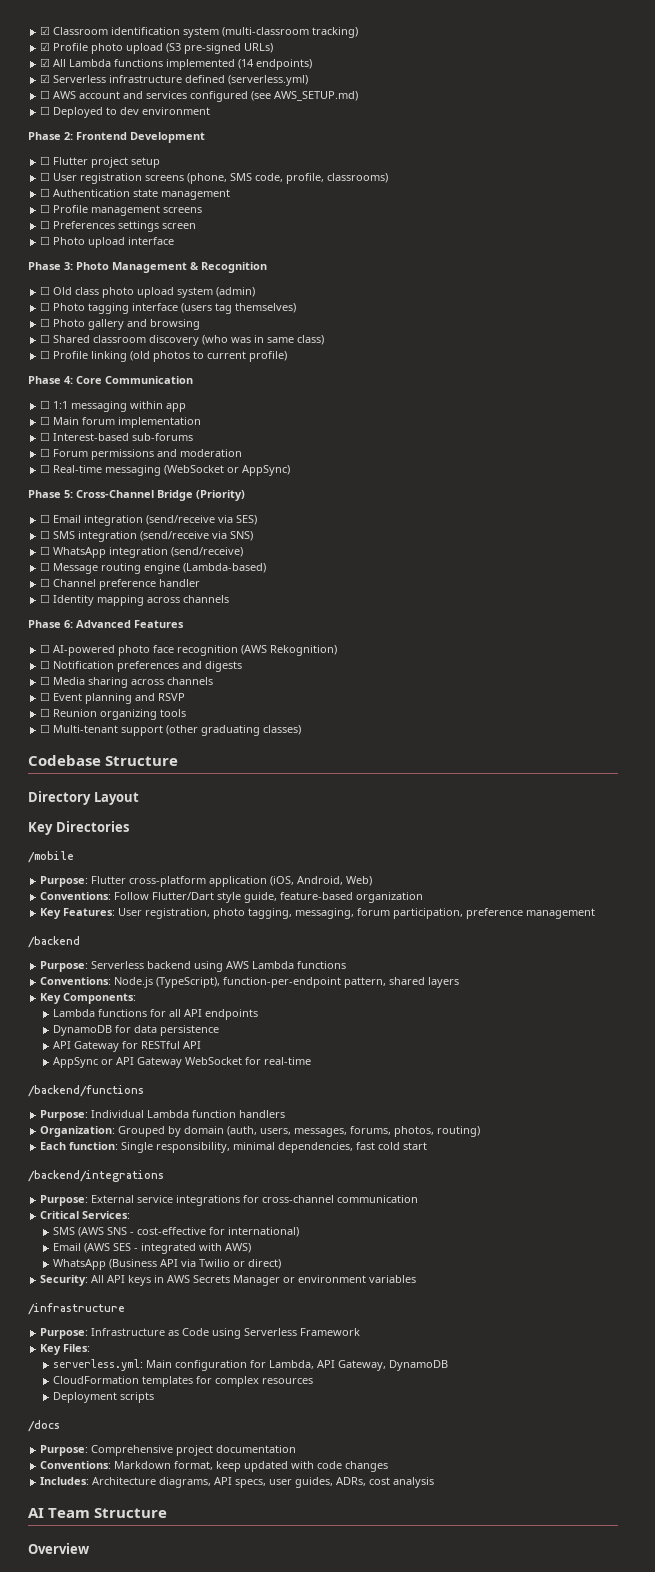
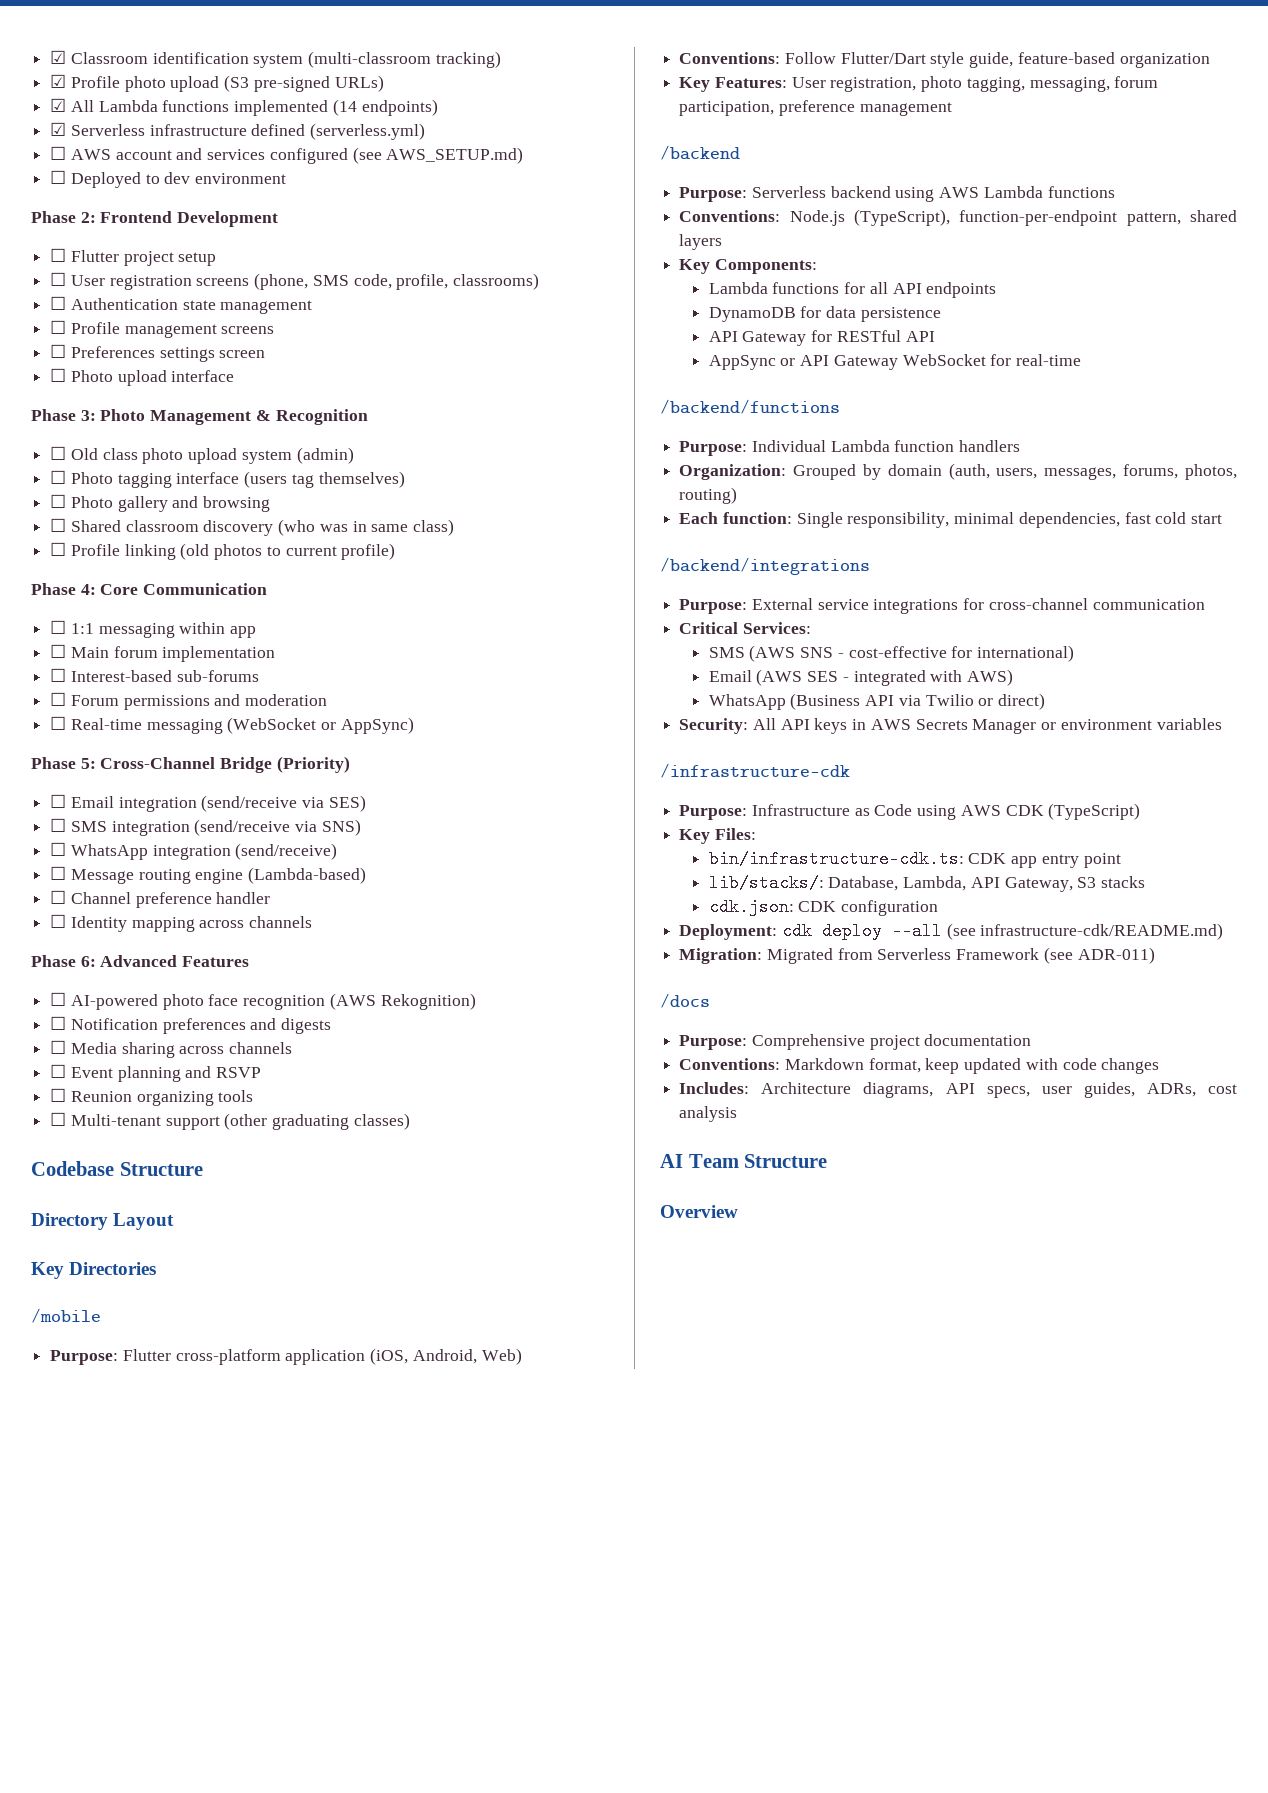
[28,1303,125,1315] /infrastructure -> [660,763,850,778] /infrastructure-cdk
[244,1328,361,1336] Serverless Framework -> [960,803,1141,820] AWS CDK (TypeScript)
[52,1359,448,1371] [52,1376,313,1387] [52,1392,154,1403] serverless.yml: Main configuration for Lambda, API Gateway, DynamoDB // CloudFormation templates for complex resources // Deployment scripts -> [708,850,1121,868] [708,874,1146,892] [708,898,939,916] [679,922,1224,940] [679,947,1155,964] bin/infrastructure-cdk.ts: CDK app entry point // lib/stacks/: Database, Lambda, API Gateway, S3 stacks // cdk.json: CDK configuration // Deployment: cdk deploy --all (see infrastructure-cdk/README.md) // Migration: Migrated from Serverless Framework (see ADR-011)

